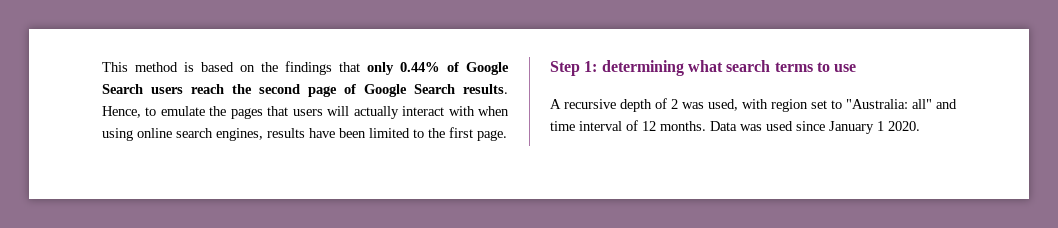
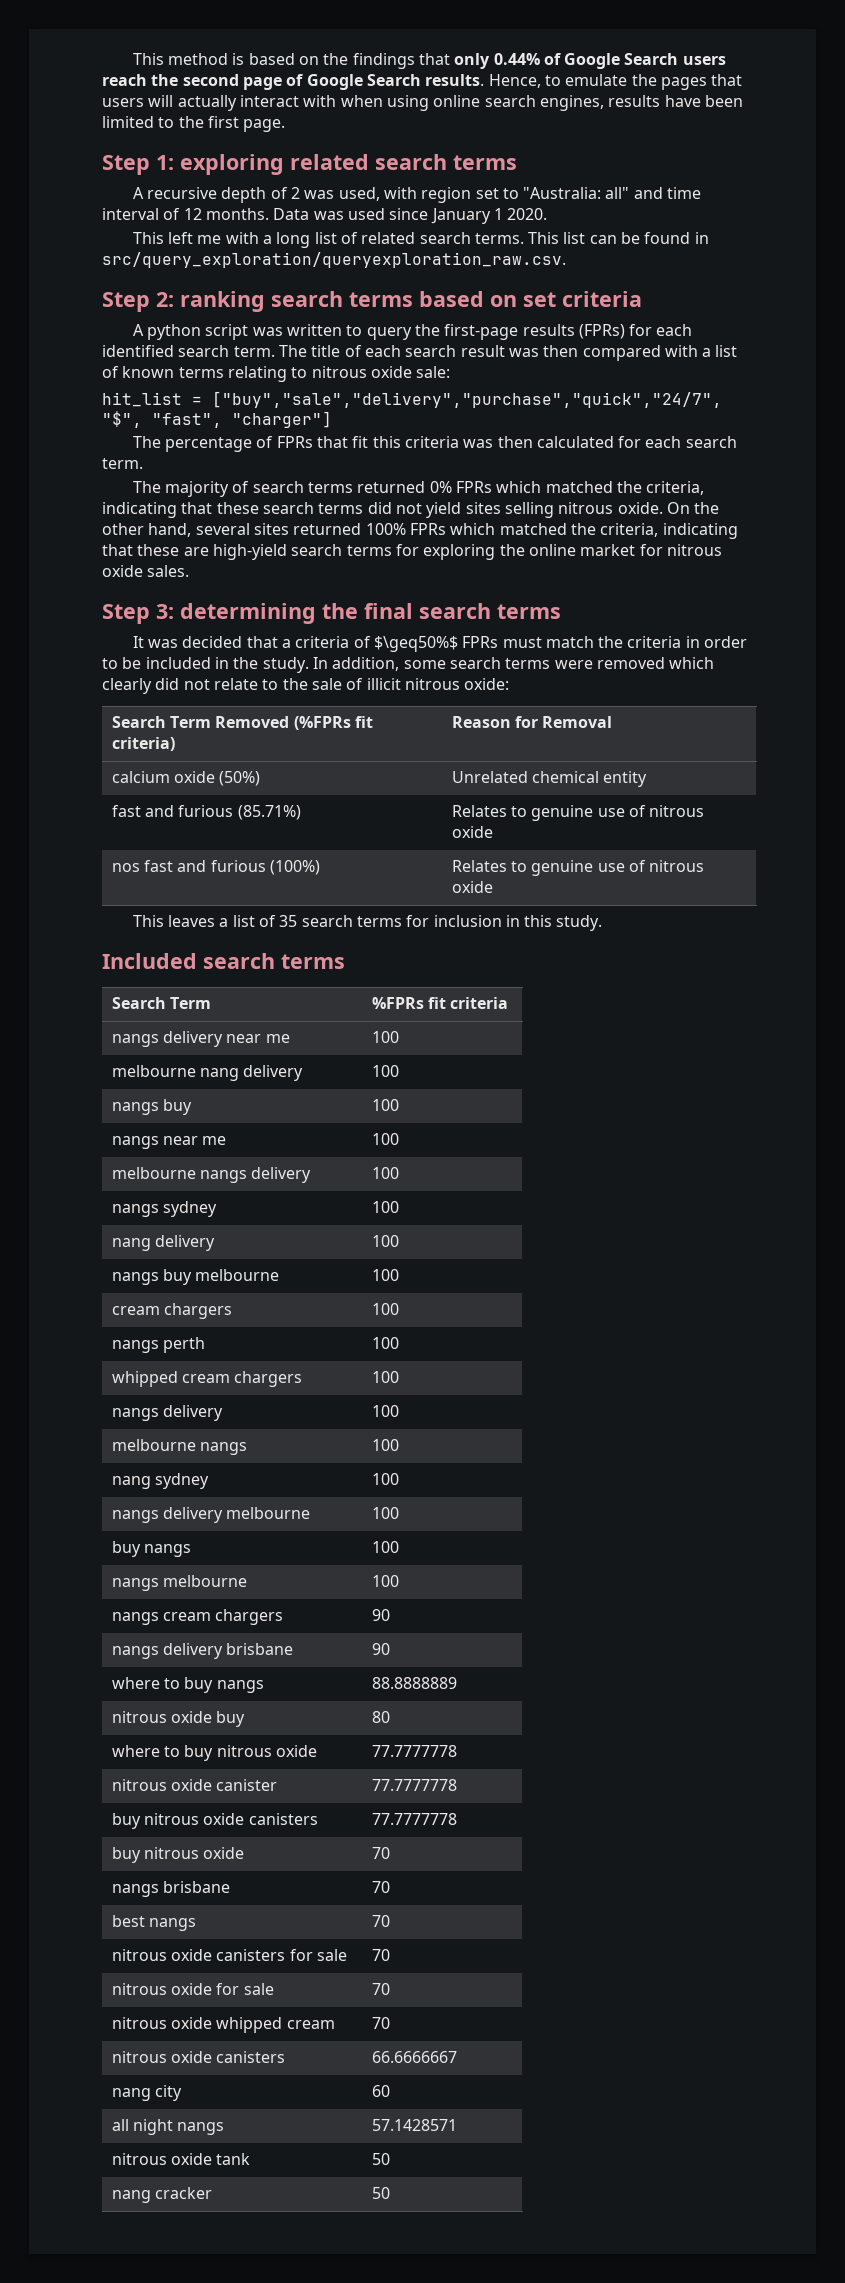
[601,60,857,76] determining what search terms to use -> [180,154,517,175] exploring related search terms
(920, 126) none -> [132,232,709,248] [102,252,566,268] [102,291,642,312] [132,324,693,340] [102,345,738,361] [102,366,451,382] [102,391,722,408] [102,411,332,428] [132,436,737,452] [102,458,143,469] [132,481,705,497] [102,502,720,518] [102,523,738,539] [102,544,722,560] [102,565,190,577] [102,603,561,624] [132,636,748,652] [102,657,715,673] [102,678,510,694] [111,716,374,730] [111,737,175,751] [451,716,613,728] [111,771,261,786] [451,771,648,787] [111,805,301,820] [451,805,705,821] [451,826,493,838] [111,860,321,875] [451,860,705,876] [451,881,493,893] [132,915,603,931] [102,953,345,969] [111,997,212,1009] [371,997,509,1009] [111,1031,290,1047] [371,1031,399,1043] [111,1065,304,1081] [371,1065,399,1077] [111,1099,193,1115] [371,1099,399,1111] [111,1136,227,1149] [371,1133,399,1145] [111,1167,312,1183] [371,1167,399,1179] [111,1201,218,1217] [371,1201,399,1213] [111,1235,216,1251] [371,1235,399,1247] [111,1269,280,1285] [371,1269,399,1281] [111,1303,233,1319] [371,1303,399,1315] [111,1337,206,1353] [371,1337,399,1349] [111,1371,303,1387] [371,1371,399,1383] [111,1405,224,1421] [371,1405,399,1417] [111,1439,248,1455] [371,1439,399,1451] [111,1473,210,1489] [371,1473,399,1485] [111,1507,311,1523] [371,1507,399,1519] [111,1541,192,1557] [371,1541,399,1553] [111,1575,248,1591] [371,1575,399,1587] [111,1609,284,1625] [371,1609,390,1621] [111,1643,294,1659] [371,1643,390,1655] [111,1677,264,1693] [371,1677,457,1689] [111,1711,246,1727] [371,1711,390,1723] [111,1745,318,1761] [371,1745,457,1757] [111,1779,278,1791] [371,1779,457,1791] [111,1813,318,1829] [371,1813,457,1825] [111,1847,245,1863] [371,1847,390,1859] [111,1881,231,1897] [371,1881,390,1893] [111,1915,197,1931] [371,1915,390,1927] [111,1949,348,1961] [371,1949,390,1961] [111,1983,274,1995] [371,1983,390,1995] [111,2017,335,2033] [371,2017,390,2029] [111,2051,286,2063] [371,2051,457,2063] [111,2085,183,2101] [371,2085,390,2097] [111,2119,225,2135] [371,2119,457,2131] [111,2153,251,2165] [371,2153,390,2165] [111,2187,213,2203] [371,2187,390,2199] // This left me with a long list of related search terms. This list can be found in src/query_exploration/queryexploration_raw.csv. // Step 2: ranking search terms based on set criteria // A python script was written to query the first-page results (FPRs) for each identified search term. The title of each search result was then compared with a list of known terms relating to nitrous oxide sale: // hit_list = ["buy","sale","delivery","purchase","quick","24/7", "$", "fast", "charger"] // The percentage of FPRs that fit this criteria was then calculated for each search term. // The majority of search terms returned 0% FPRs which matched the criteria, indicating that these search terms did not yield sites selling nitrous oxide. On the other hand, several sites returned 100% FPRs which matched the criteria, indicating that these are high-yield search terms for exploring the online market for nitrous oxide sales. // Step 3: determining the final search terms // It was decided that a criteria of $\geq50%$ FPRs must match the criteria in order to be included in the study. In addition, some search terms were removed which clearly did not relate to the sale of illicit nitrous oxide: // Search Term Removed (%FPRs fit criteria) | Reason for Removal // calcium oxide (50%) | Unrelated chemical entity // fast and furious (85.71%) | Relates to genuine use of nitrous oxide // nos fast and furious (100%) | Relates to genuine use of nitrous oxide // This leaves a list of 35 search terms for inclusion in this study. // Included search terms // Search Term | %FPRs fit criteria // nangs delivery near me | 100 // melbourne nang delivery | 100 // nangs buy | 100 // nangs near me | 100 // melbourne nangs delivery | 100 // nangs sydney | 100 // nang delivery | 100 // nangs buy melbourne | 100 // cream chargers | 100 // nangs perth | 100 // whipped cream chargers | 100 // nangs delivery | 100 // melbourne nangs | 100 // nang sydney | 100 // nangs delivery melbourne | 100 // buy nangs | 100 // nangs melbourne | 100 // nangs cream chargers | 90 // nangs delivery brisbane | 90 // where to buy nangs | 88.8888889 // nitrous oxide buy | 80 // where to buy nitrous oxide | 77.7777778 // nitrous oxide canister | 77.7777778 // buy nitrous oxide canisters | 77.7777778 // buy nitrous oxide | 70 // nangs brisbane | 70 // best nangs | 70 // nitrous oxide canisters for sale | 70 // nitrous oxide for sale | 70 // nitrous oxide whipped cream | 70 // nitrous oxide canisters | 66.6666667 // nang city | 60 // all night nangs | 57.1428571 // nitrous oxide tank | 50 // nang cracker | 50

